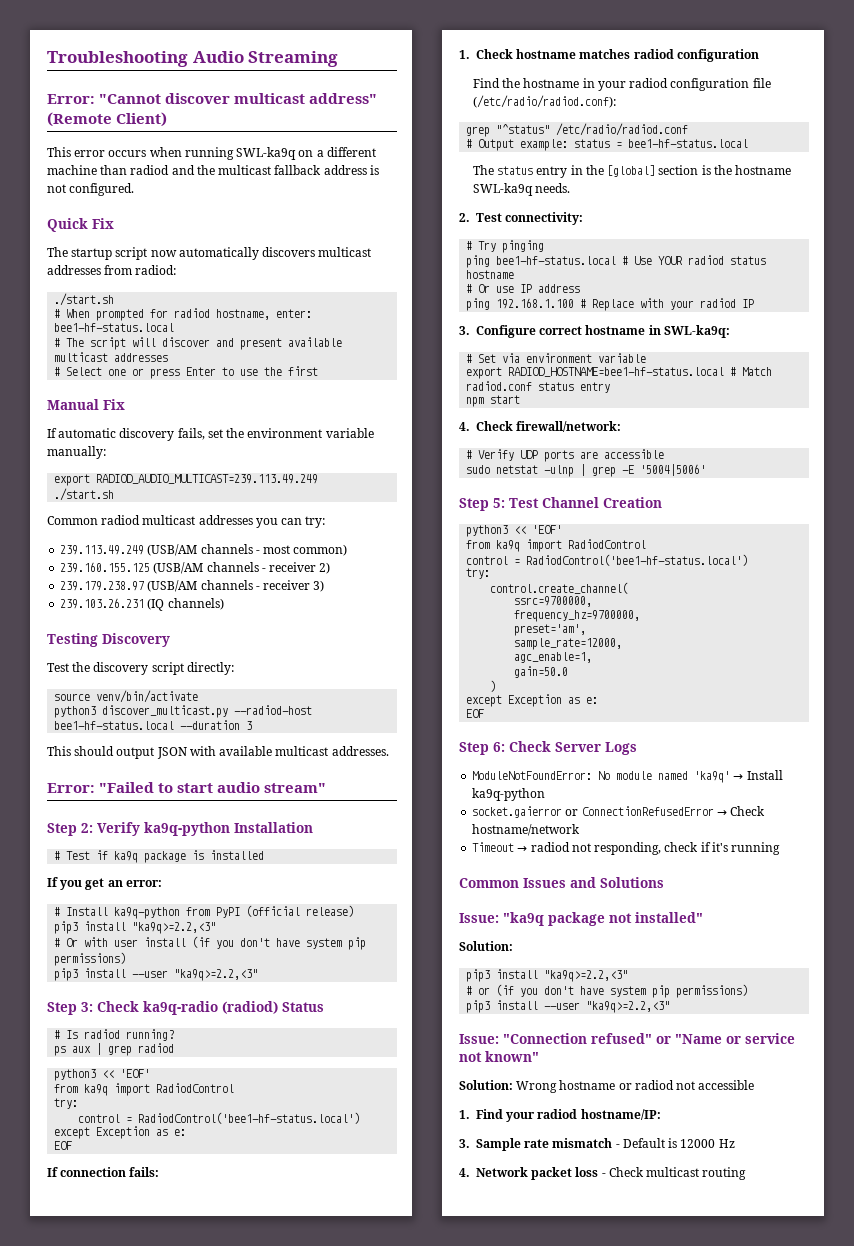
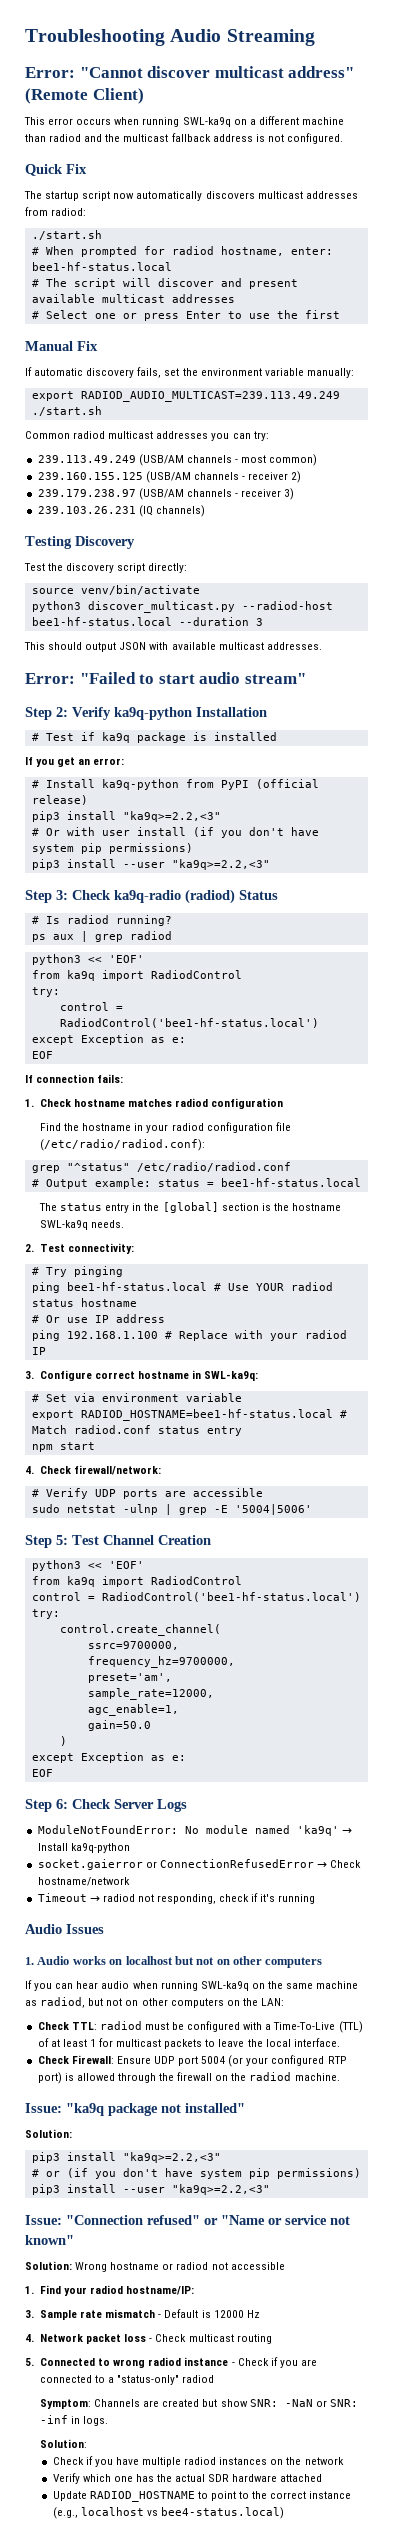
[459,878,519,888] Common -> [25,1924,62,1934] Audio
[570,877,664,888] and Solutions -> [25,1956,323,1968] [25,1980,359,1991] [25,1997,284,2008] [37,2021,363,2033] [37,2038,340,2049] [37,2055,347,2067] [37,2072,340,2084] // 1. Audio works on localhost but not on other computers // If you can hear audio when running SWL-ka9q on the same machine as radiod, but not on other computers on the LAN: // Check TTL: radiod must be configured with a Time-To-Live (TTL) of at least 1 for multicast packets to leave the local interface. // Check Firewall: Ensure UDP port 5004 (or your configured RTP port) is allowed through the firewall on the radiod machine.
(747, 1173) none -> [25,2357,317,2368] [39,2375,215,2385] [39,2399,358,2409] [39,2415,109,2426] [39,2439,87,2448] [52,2456,344,2467] [52,2473,323,2484] [52,2491,352,2502] [52,2507,284,2519] // 5. Connected to wrong radiod instance - Check if you are connected to a "status-only" radiod // Symptom: Channels are created but show SNR: -NaN or SNR: -inf in logs. // Solution: // Check if you have multiple radiod instances on the network // Verify which one has the actual SDR hardware attached // Update RADIOD_HOSTNAME to point to the correct instance (e.g., localhost vs bee4-status.local)

